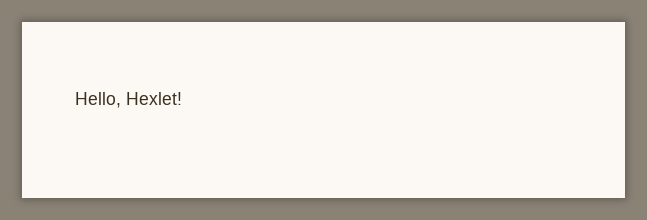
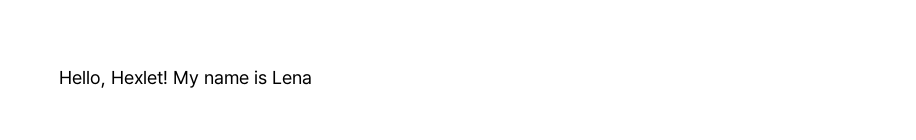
(182, 98) none -> [173,70,312,88] My name is Lena

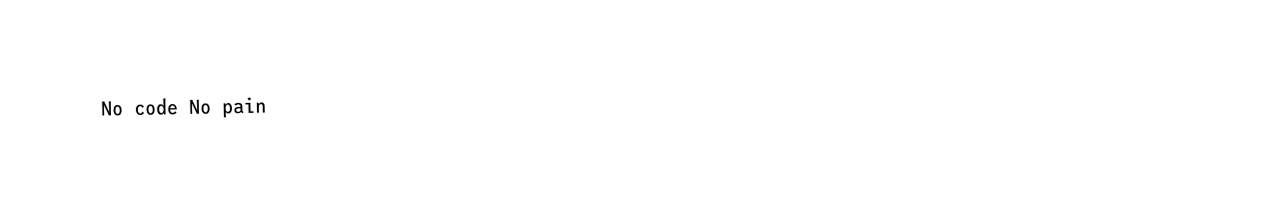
[59,70,312,88] Hello, Hexlet! My name is Lena -> [100,96,267,118] No code No pain

